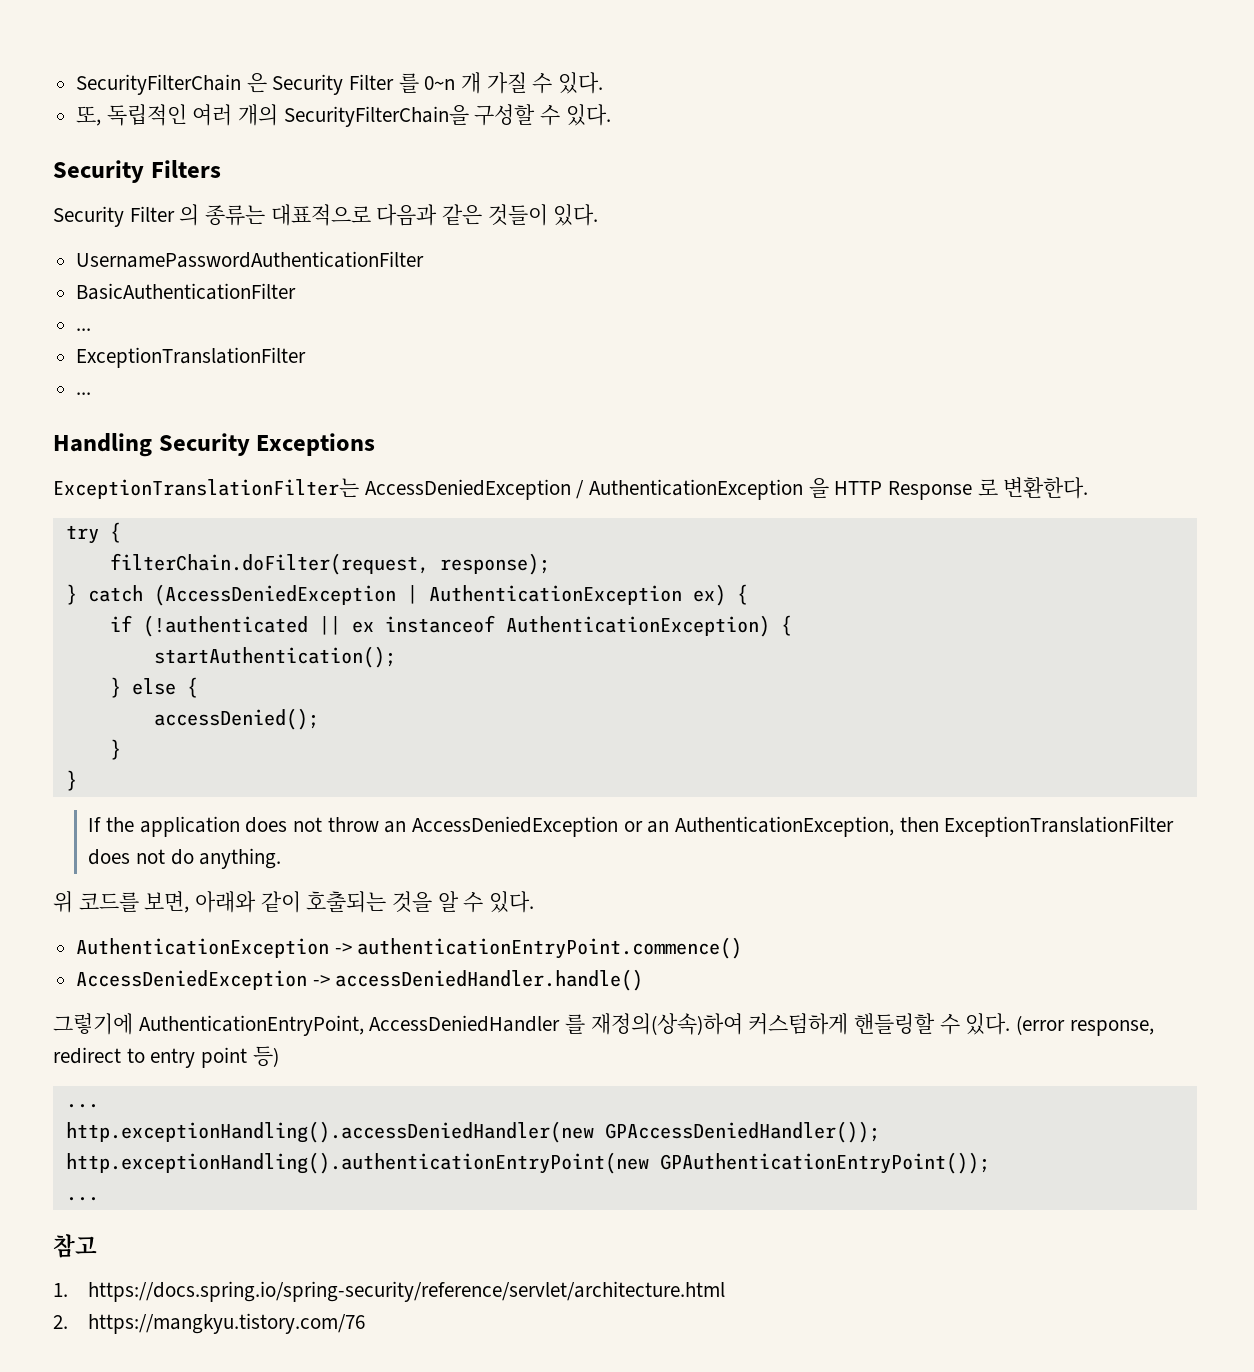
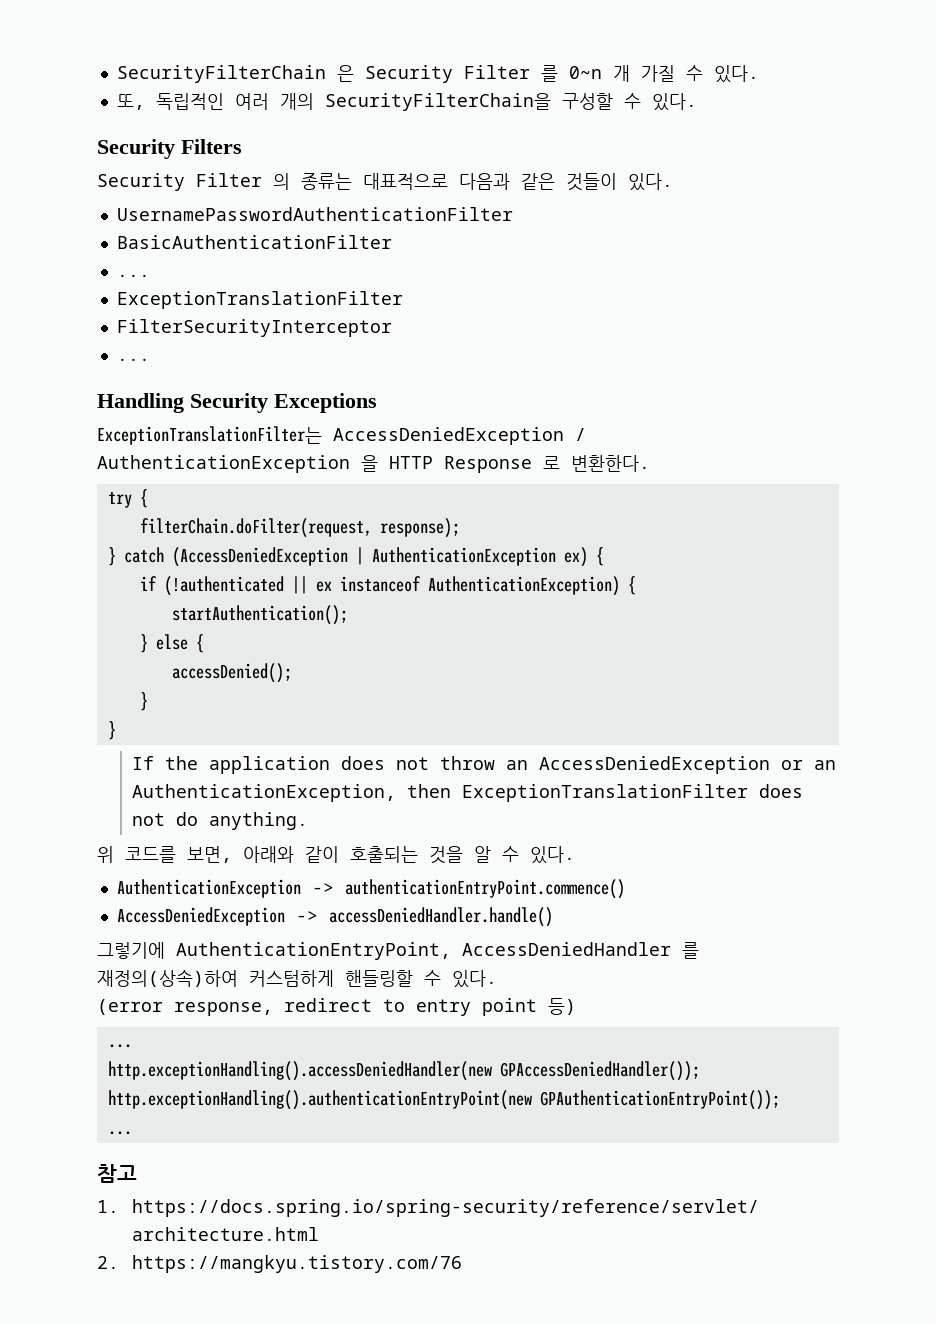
(307, 357) none -> [116,319,392,337] // FilterSecurityInterceptor
(1011, 1024) none -> (497, 979) //

